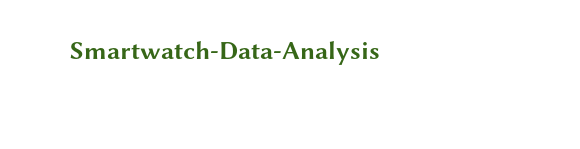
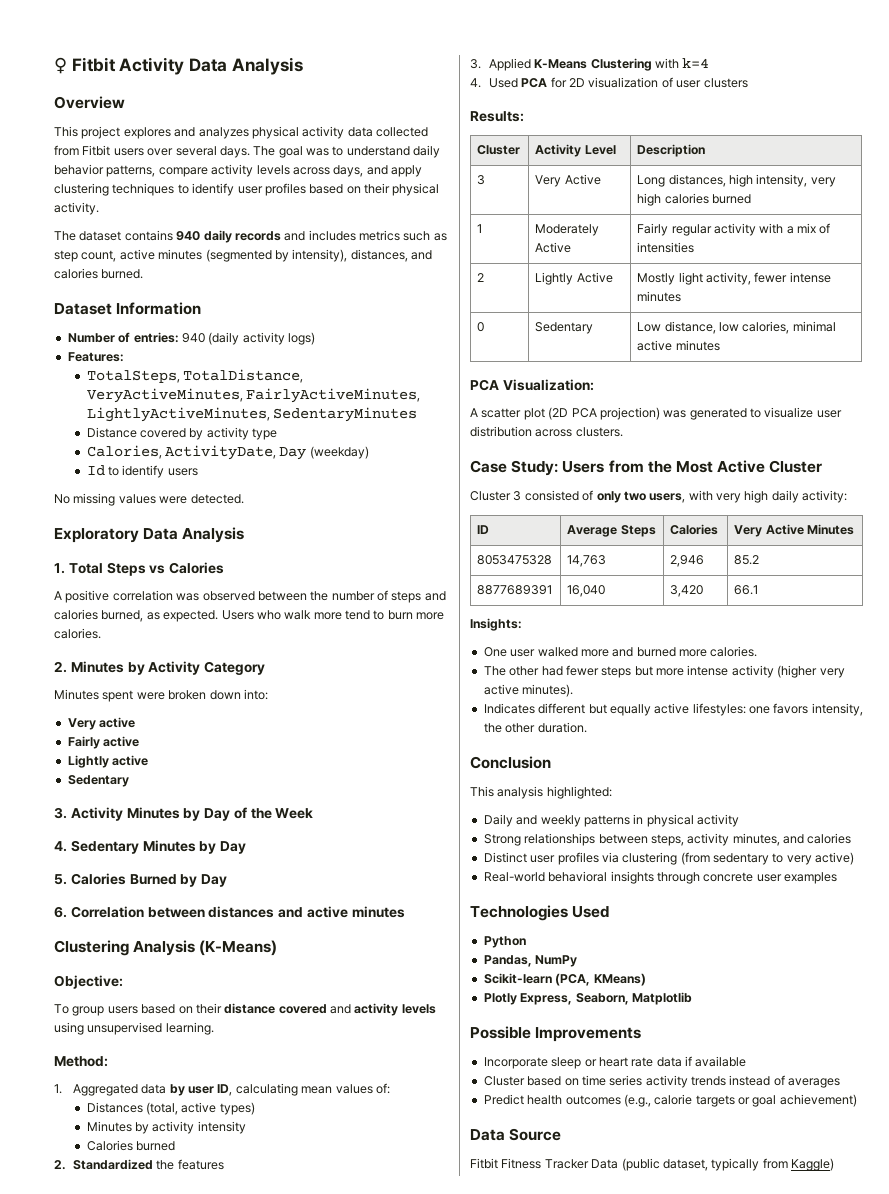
[70,41,380,65] Smartwatch-Data-Analysis -> [54,57,303,75] [54,96,125,109] [54,126,428,139] [54,145,441,158] [54,164,422,177] [54,183,440,196] [54,202,99,215] [54,230,447,243] [54,249,432,262] [54,268,144,279] [54,302,202,315] [67,332,315,345] [67,352,124,362] [86,369,304,383] [86,388,421,403] [86,407,418,422] [86,427,278,440] [86,445,369,460] [86,465,198,478] [54,493,244,506] [54,527,245,543] [54,562,225,576] [54,590,446,603] [54,609,445,622] [54,628,101,639] [54,661,266,675] [54,689,268,702] [67,717,136,730] [67,736,140,749] [67,755,149,768] [67,775,129,787] [54,807,314,821] [54,840,247,854] [54,873,228,887] [54,906,405,918] [54,940,278,956] [54,975,123,989] [54,1003,436,1016] [54,1022,214,1035] [54,1056,108,1067] [54,1083,390,1096] [86,1102,255,1115] [86,1121,246,1134] [86,1140,176,1151] [54,1159,224,1170] [470,58,710,71] [470,77,748,88] [470,111,524,122] [477,145,521,155] [535,144,616,157] [637,144,706,157] [477,175,486,185] [535,174,601,187] [637,174,836,187] [637,193,751,206] [477,224,483,233] [535,224,600,236] [535,242,572,253] [637,223,831,236] [637,242,695,253] [477,273,485,282] [535,272,613,285] [637,272,831,285] [637,291,682,302] [477,322,485,332] [535,322,594,334] [637,321,836,334] [637,340,720,351] [470,379,594,391] [470,407,842,420] [470,426,623,437] [470,460,823,476] [470,490,848,503] [477,525,490,534] [567,525,656,537] [670,524,719,535] [734,524,854,537] [477,555,553,565] [567,555,607,567] [670,555,705,567] [734,555,760,565] [477,585,553,595] [567,585,606,597] [670,585,704,597] [734,585,759,595] [470,618,522,631] [483,646,758,657] [483,665,845,678] [483,684,574,697] [483,703,863,716] [483,722,587,733] [470,756,551,769] [470,786,612,799] [483,814,739,827] [483,833,852,846] [483,852,855,865] [483,871,837,884] [470,905,610,921] [483,936,526,948] [483,955,578,967] [483,973,646,986] [483,992,692,1005] [470,1026,642,1042] [483,1056,747,1069] [483,1075,841,1088] [483,1094,857,1107] [470,1128,562,1141] [470,1158,834,1171] ♀ Fitbit Activity Data Analysis // Overview // This project explores and analyzes physical activity data collected from Fitbit users over several days. The goal was to understand daily behavior patterns, compare activity levels across days, and apply clustering techniques to identify user profiles based on their physical activity. // The dataset contains 940 daily records and includes metrics such as step count, active minutes (segmented by intensity), distances, and calories burned. // Dataset Information // Number of entries: 940 (daily activity logs) // Features: // TotalSteps, TotalDistance, VeryActiveMinutes, FairlyActiveMinutes, LightlyActiveMinutes, SedentaryMinutes // Distance covered by activity type // Calories, ActivityDate, Day (weekday) // Id to identify users // No missing values were detected. // Exploratory Data Analysis // 1. Total Steps vs Calories // A positive correlation was observed between the number of steps and calories burned, as expected. Users who walk more tend to burn more calories. // 2. Minutes by Activity Category // Minutes spent were broken down into: // Very active // Fairly active // Lightly active // Sedentary // 3. Activity Minutes by Day of the Week // 4. Sedentary Minutes by Day // 5. Calories Burned by Day // 6. Correlation between distances and active minutes // Clustering Analysis (K-Means) // Objective: // To group users based on their distance covered and activity levels using unsupervised learning. // Method: // 1. Aggregated data by user ID, calculating mean values of: // Distances (total, active types) // Minutes by activity intensity // Calories burned // 2. Standardized the features // 3. Applied K-Means Clustering with k=4 // 4. Used PCA for 2D visualization of user clusters // Results: // Cluster | Activity Level | Description // 3 | Very Active | Long distances, high intensity, very high calories burned // 1 | Moderately Active | Fairly regular activity with a mix of intensities // 2 | Lightly Active | Mostly light activity, fewer intense minutes // 0 | Sedentary | Low distance, low calories, minimal active minutes // PCA Visualization: // A scatter plot (2D PCA projection) was generated to visualize user distribution across clusters. // Case Study: Users from the Most Active Cluster // Cluster 3 consisted of only two users, with very high daily activity: // ID | Average Steps | Calories | Very Active Minutes // 8053475328 | 14,763 | 2,946 | 85.2 // 8877689391 | 16,040 | 3,420 | 66.1 // Insights: // One user walked more and burned more calories. // The other had fewer steps but more intense activity (higher very active minutes). // Indicates different but equally active lifestyles: one favors intensity, the other duration. // Conclusion // This analysis highlighted: // Daily and weekly patterns in physical activity // Strong relationships between steps, activity minutes, and calories // Distinct user profiles via clustering (from sedentary to very active) // Real-world behavioral insights through concrete user examples // Technologies Used // Python // Pandas, NumPy // Scikit-learn (PCA, KMeans) // Plotly Express, Seaborn, Matplotlib // Possible Improvements // Incorporate sleep or heart rate data if available // Cluster based on time series activity trends instead of averages // Predict health outcomes (e.g., calorie targets or goal achievement) // Data Source // Fitbit Fitness Tracker Data (public dataset, typically from Kaggle)

